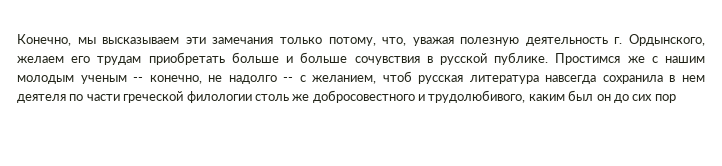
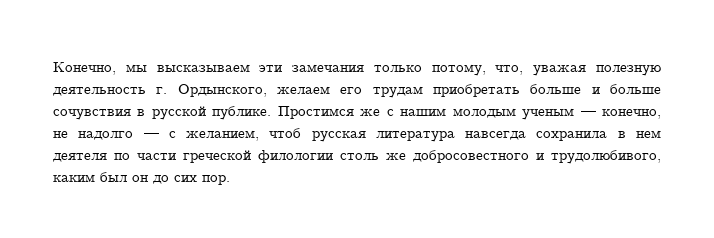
[133,77,144,82] -- -> [580,111,596,116] —
[283,77,294,82] -- -> [143,133,159,138] —
[654,94,676,103] пор -> [202,175,230,185] пор.

